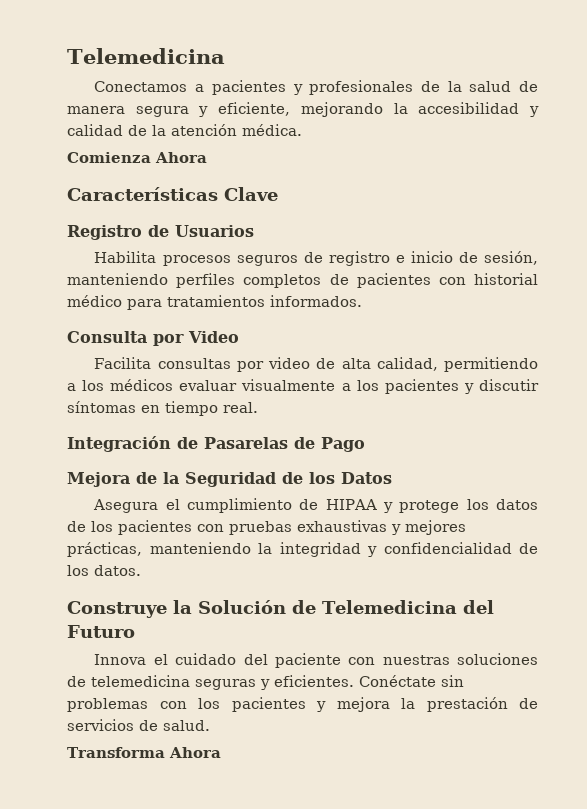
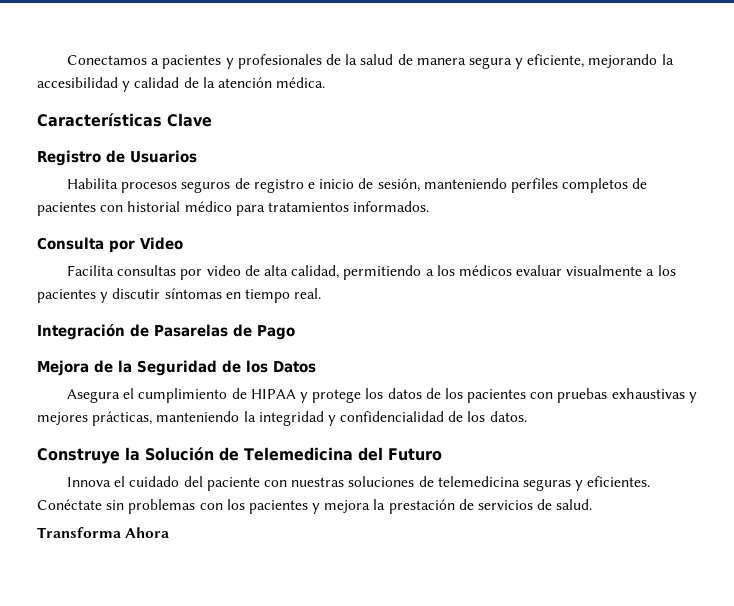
[67,48,225,64] Telemedicina // -> (67, 60) none
[67,152,207,163] // Comienza Ahora -> (326, 82) none

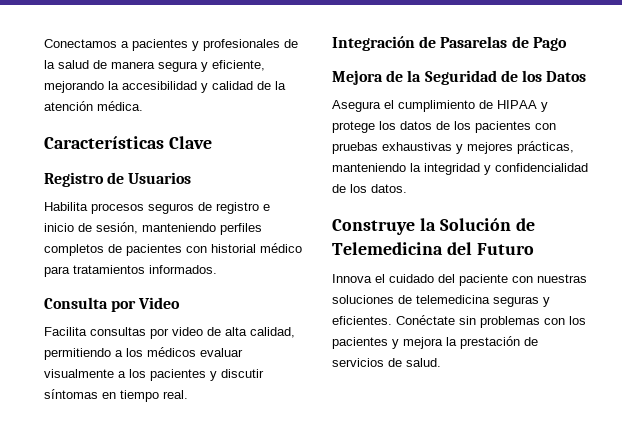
[37,527,170,538] // Transforma Ahora -> (441, 362) none

